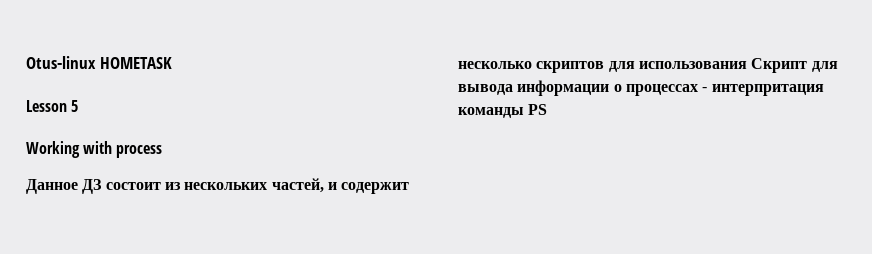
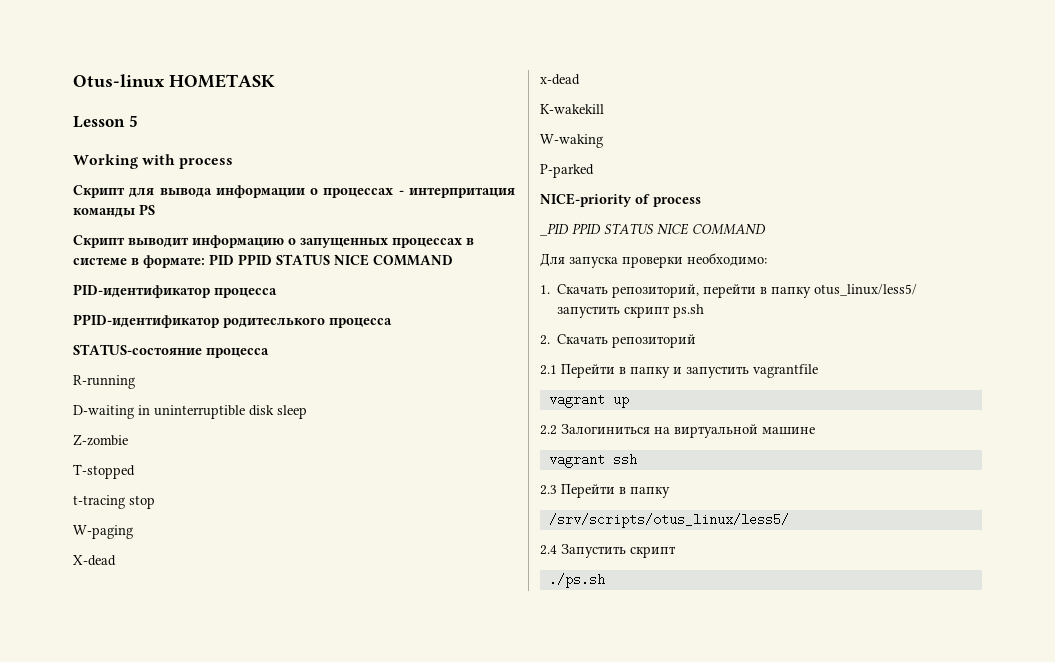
[26,178,410,194] [458,61,747,73] Данное ДЗ состоит из нескольких частей, и содержит несколько скриптов для использования -> (234, 163) none
(548, 109) none -> [73,235,474,248] [73,254,453,268] [73,284,277,298] [73,314,392,328] [73,344,269,358] [73,375,135,389] [73,405,307,419] [73,434,128,446] [73,464,135,479] [73,495,155,509] [73,525,133,539] [73,555,116,566] [540,74,580,85] [540,104,604,114] [540,134,603,148] [540,164,594,178] [540,193,701,207] [540,223,766,236] [540,253,767,268] [540,284,918,298] [557,304,705,318] [540,334,697,348] [540,364,818,378] [548,393,629,408] [540,424,815,438] [548,453,637,468] [540,484,670,498] [548,513,789,528] [540,544,676,558] [548,573,605,588] // Скрипт выводит информацию о запущенных процессах в системе в формате: PID PPID STATUS NICE COMMAND // PID-идентификатор процесса // PPID-идентификатор родитеслького процесса // STATUS-состояние процесса // R-running // D-waiting in uninterruptible disk sleep // Z-zombie // T-stopped // t-tracing stop // W-paging // X-dead // x-dead // K-wakekill // W-waking // P-parked // NICE-priority of process // _PID PPID STATUS NICE COMMAND // Для запуска проверки необходимо: // 1. Скачать репозиторий, перейти в папку otus_linux/less5/ запустить скрипт ps.sh // 2. Скачать репозиторий // 2.1 Перейти в папку и запустить vagrantfile // vagrant up // 2.2 Залогиниться на виртуальной машине // vagrant ssh // 2.3 Перейти в папку // /srv/scripts/otus_linux/less5/ // 2.4 Запустить скрипт // ./ps.sh

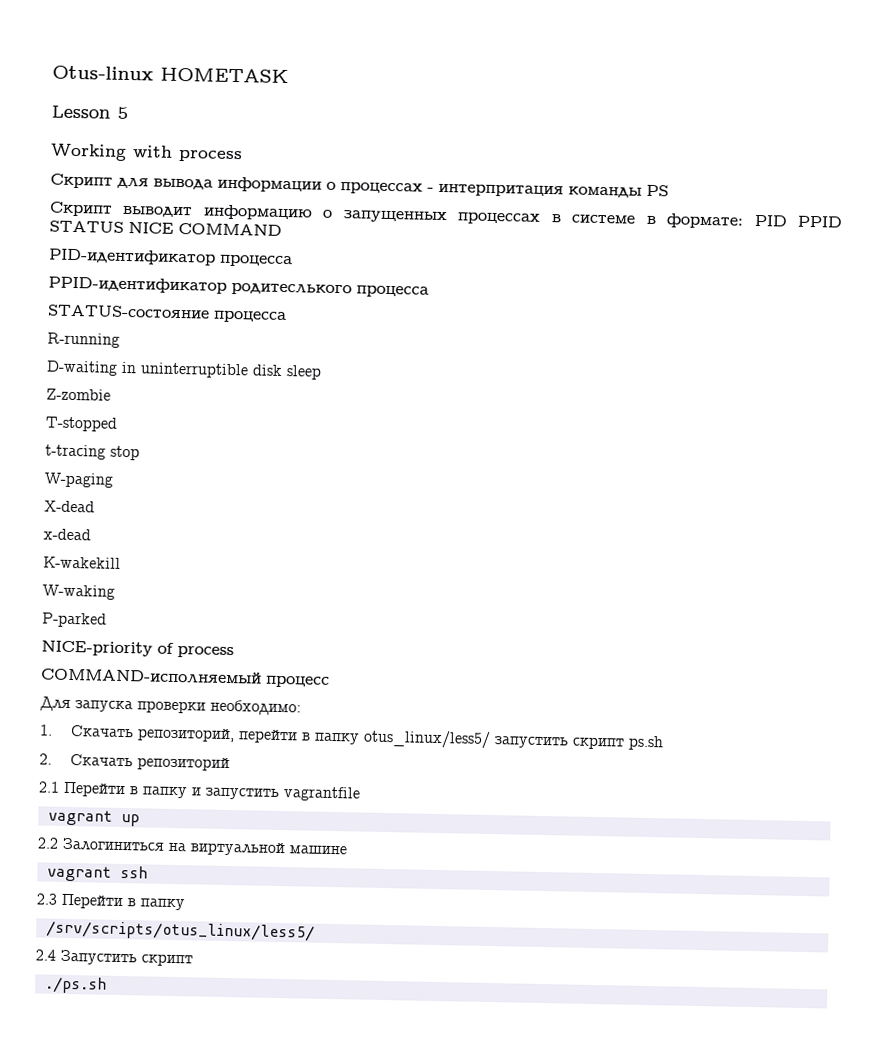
[540,223,766,236] _PID PPID STATUS NICE COMMAND -> [41,668,330,688] COMMAND-исполняемый процесс

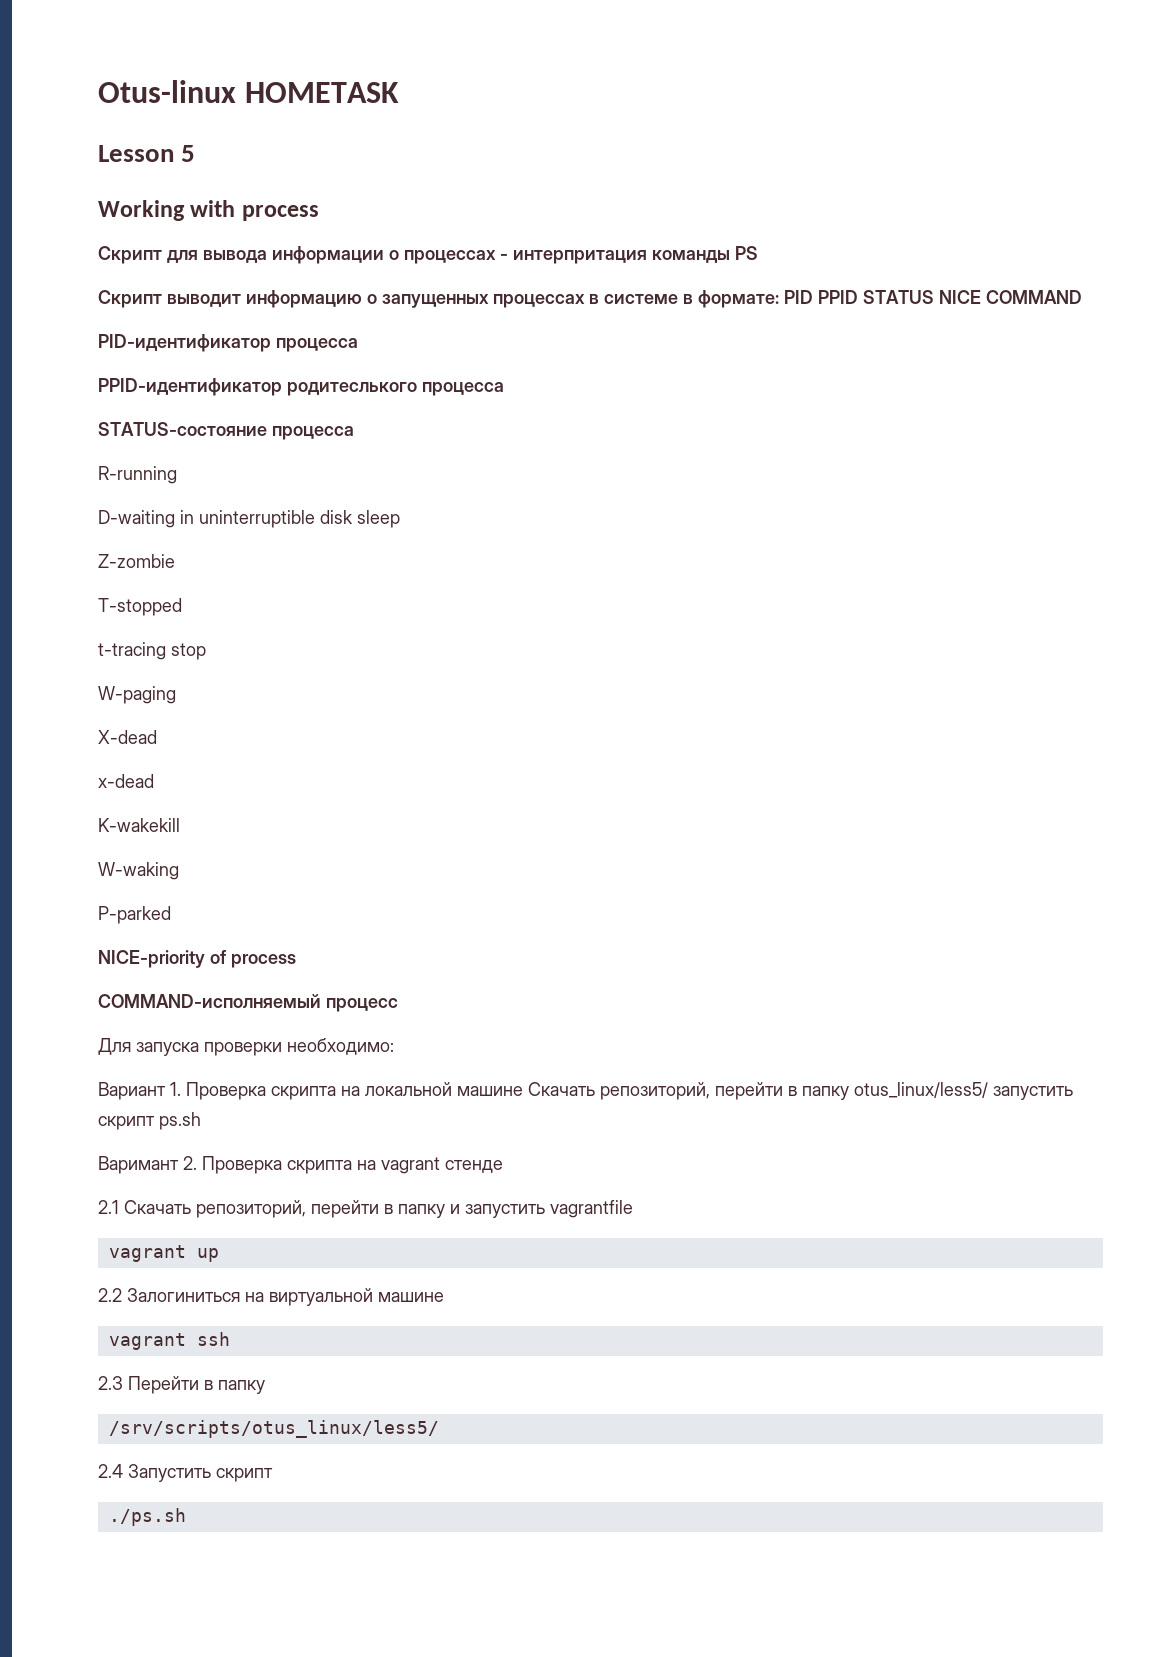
[39,724,53,736] 1. -> [98,1082,523,1100] Вариант 1. Проверка скрипта на локальной машине
[39,753,230,772] [38,781,126,798] 2. Скачать репозиторий // 2.1 Перейти -> [98,1156,503,1174] [98,1200,379,1218] Варимант 2. Проверка скрипта на vagrant стенде // 2.1 Скачать репозиторий, перейти

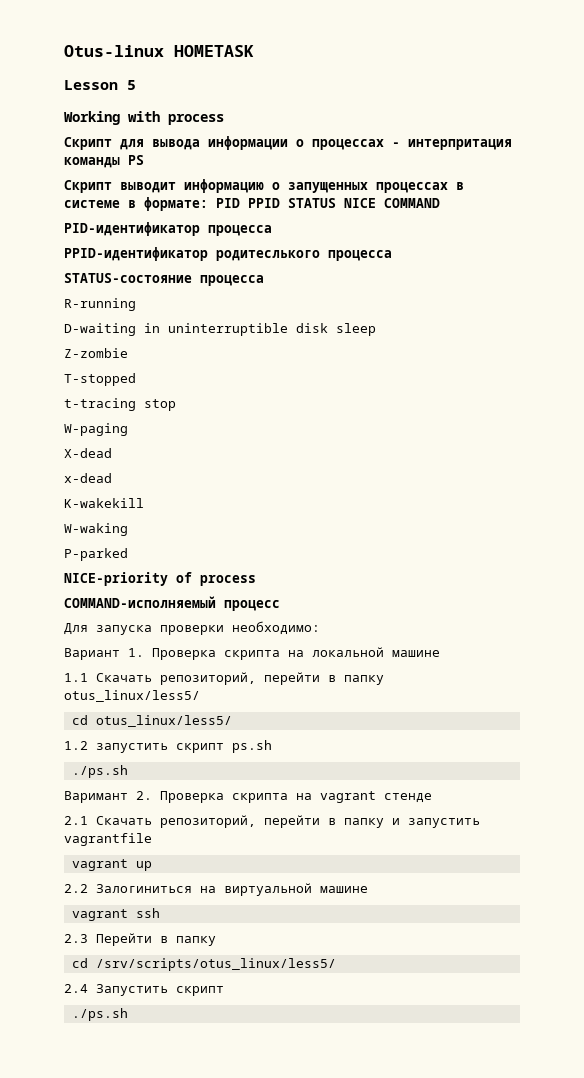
(523, 1091) none -> [64,673,88,682] // 1.1
(988, 1090) none -> [71,715,232,727] [64,741,88,750] // cd otus_linux/less5/ // 1.2
(201, 1121) none -> [71,765,128,778] // ./ps.sh
(265, 1387) none -> [71,958,88,968] cd

